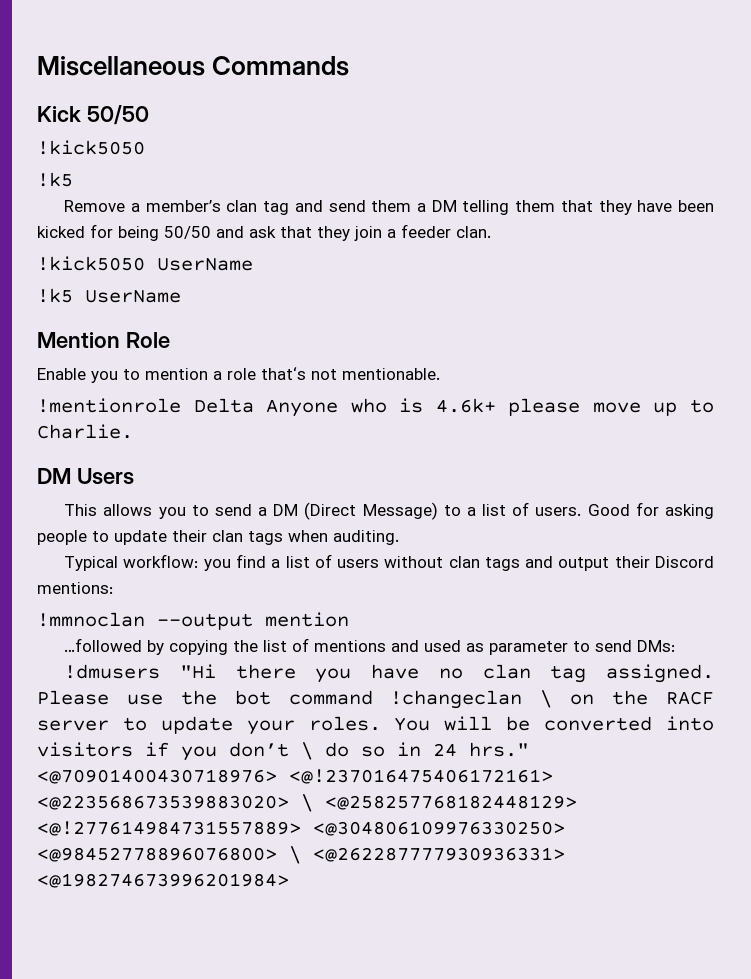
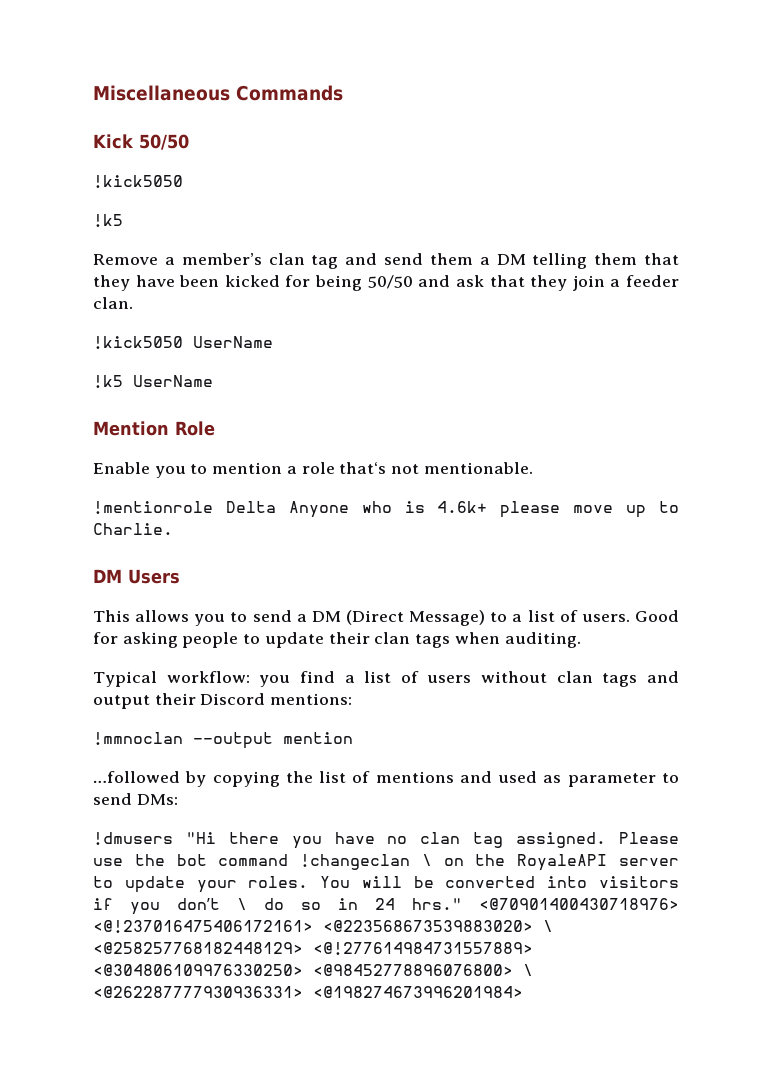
[666,691,715,705] RACF -> [517,854,608,871] RoyaleAPI

